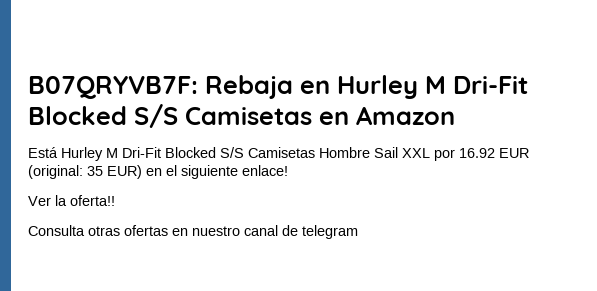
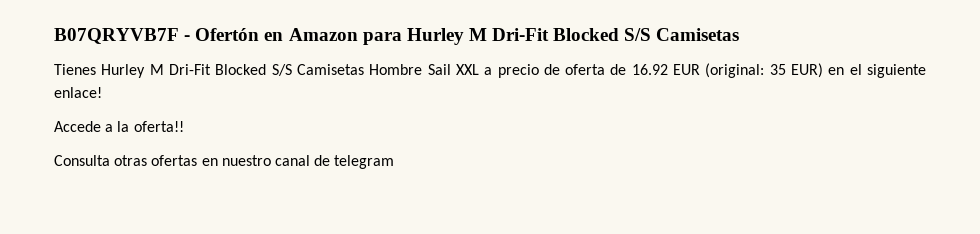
[28,75,528,99] [28,104,455,128] [28,147,58,158] B07QRYVB7F: Rebaja en Hurley M Dri-Fit Blocked S/S Camisetas en Amazon // Está -> [54,28,740,45] [54,64,96,75] B07QRYVB7F - Ofertón en Amazon para Hurley M Dri-Fit Blocked S/S Camisetas // Tienes
[434,149,455,161] por -> [484,64,627,78] a precio de oferta de
[28,196,51,206] Ver -> [54,121,114,132] Accede a

